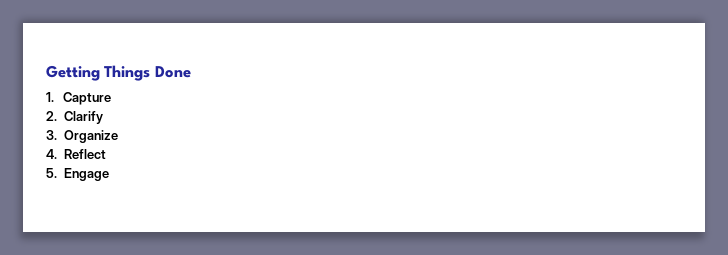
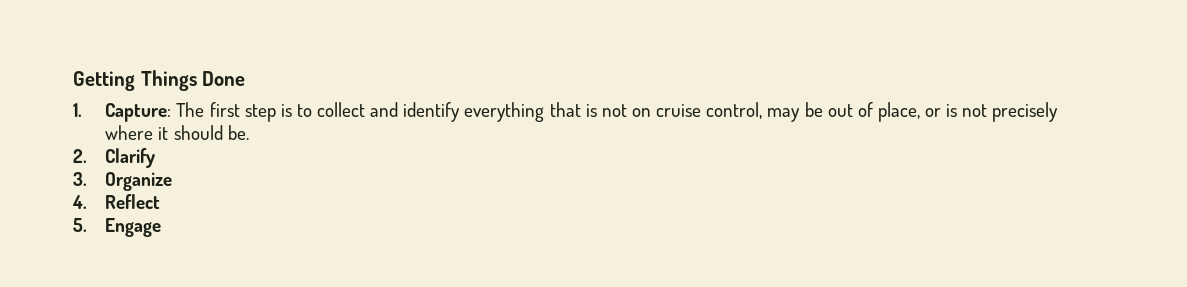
[62,92,111,105] Capture -> [105,102,1059,122] [105,125,249,140] Capture: The first step is to collect and identify everything that is not on cruise control, may be out of place, or is not precisely where it should be.

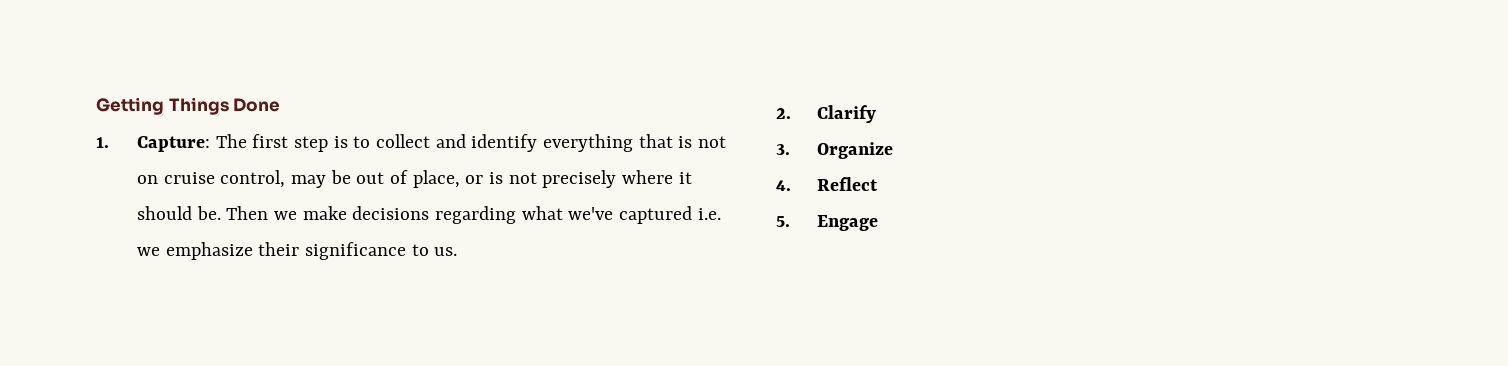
(249, 132) none -> [226,206,721,224] [136,242,458,260] Then we make decisions regarding what we've captured i.e. we emphasize their significance to us.

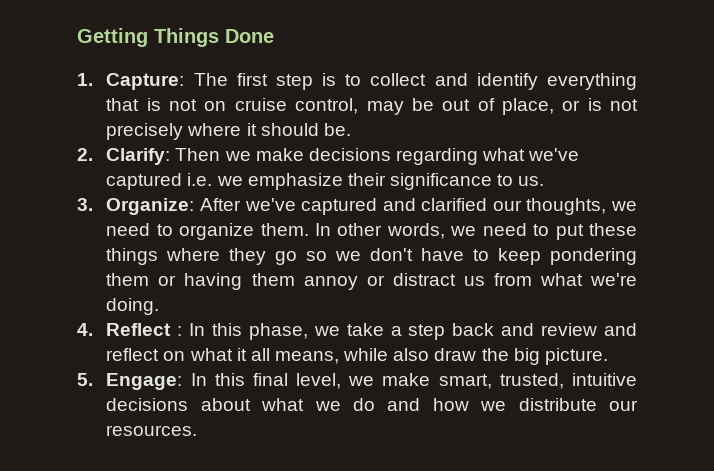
(221, 213) none -> [77,148,171,165] // 2. Clarify:
[776,105,876,123] [776,142,893,159] [776,177,878,191] [776,215,878,231] 2. Clarify // 3. Organize // 4. Reflect // 5. Engage -> [77,198,637,215] [106,223,637,240] [106,248,638,265] [106,273,637,290] [106,298,160,315] [77,323,638,340] [106,348,608,365] [77,373,637,390] [106,398,639,411] [106,425,198,436] 3. Organize: After we've captured and clarified our thoughts, we need to organize them. In other words, we need to put these things where they go so we don't have to keep pondering them or having them annoy or distract us from what we're doing. // 4. Reflect : In this phase, we take a step back and review and reflect on what it all means, while also draw the big picture. // 5. Engage: In this final level, we make smart, trusted, intuitive decisions about what we do and how we distribute our resources.

